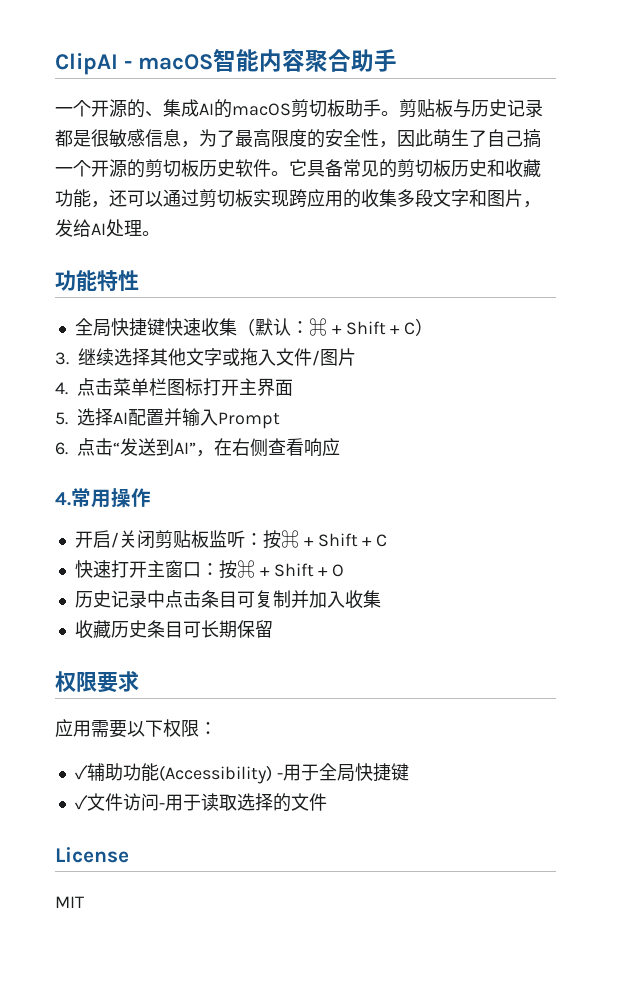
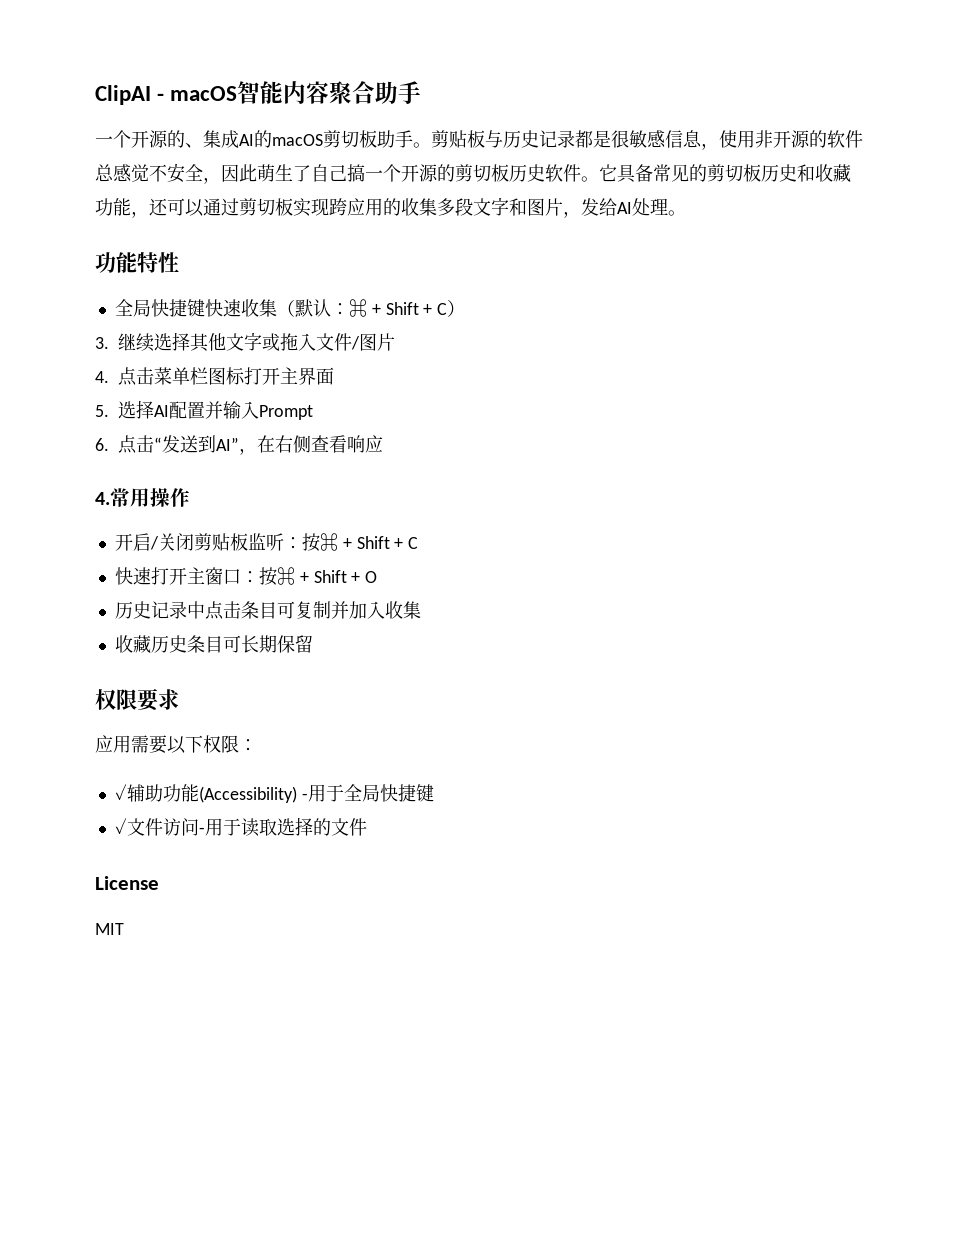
[199,129,379,148] 为了最高限度的安全性 -> [719,130,863,148] [95,163,203,183] 使用非开源的软件总感觉不安全

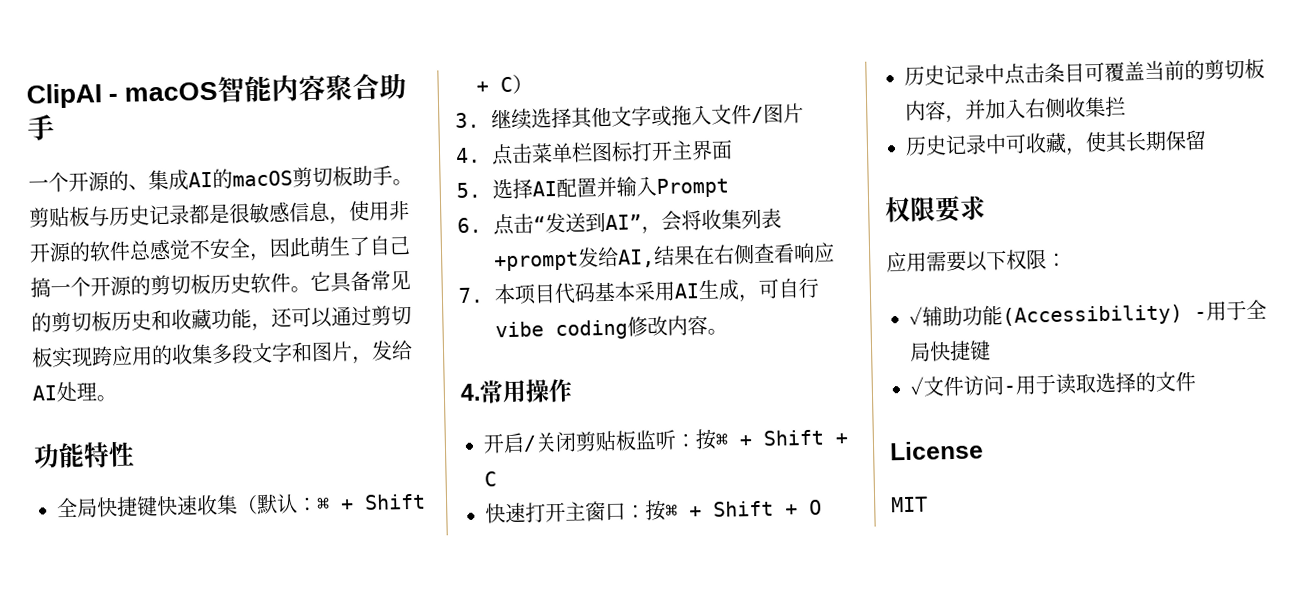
[257,435,383,453] 在右侧查看响应 -> [660,208,782,232] [493,242,835,272] [458,277,820,305] [494,314,728,341] 会将收集列表+prompt发给AI,结果在右侧查看响应 // 7.本项目代码基本采用AI生成，可自行vibe coding修改内容。
[294,601,421,619] [114,635,241,653] 复制并加入收集 // 收藏历史条目可 -> [1104,58,1265,82] [905,96,1126,124] [905,131,1128,156] 覆盖当前的剪切板内容，并加入右侧收集拦 // 历史记录中可收藏，使其

